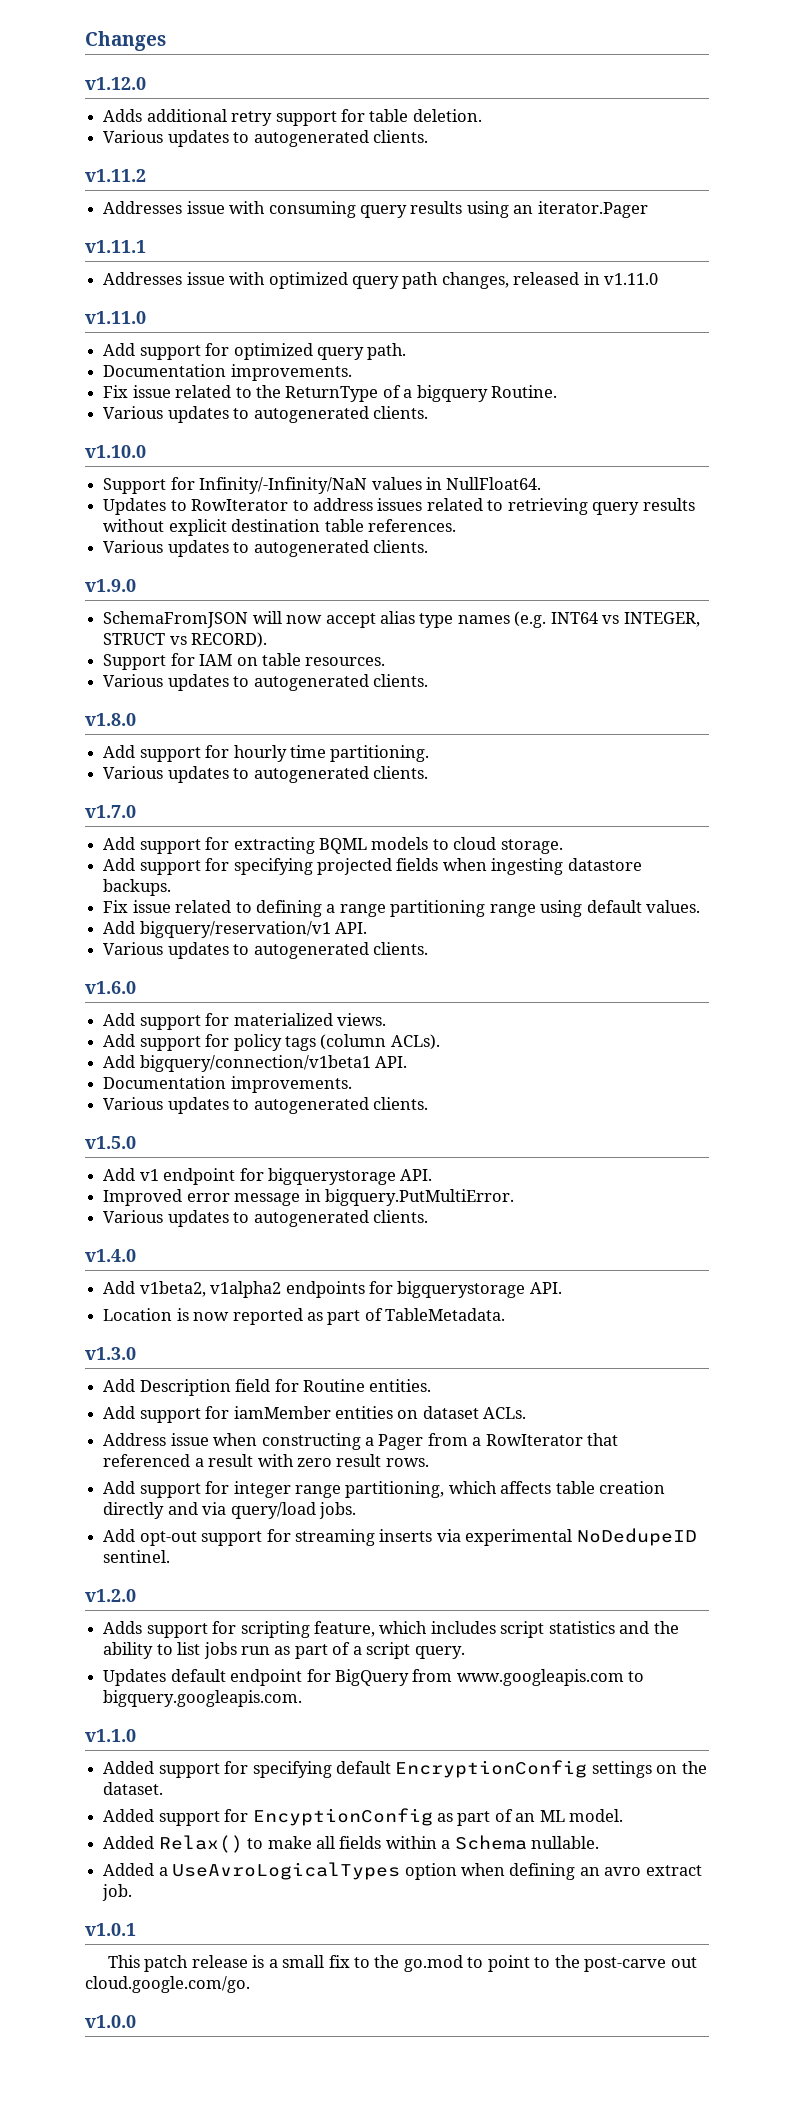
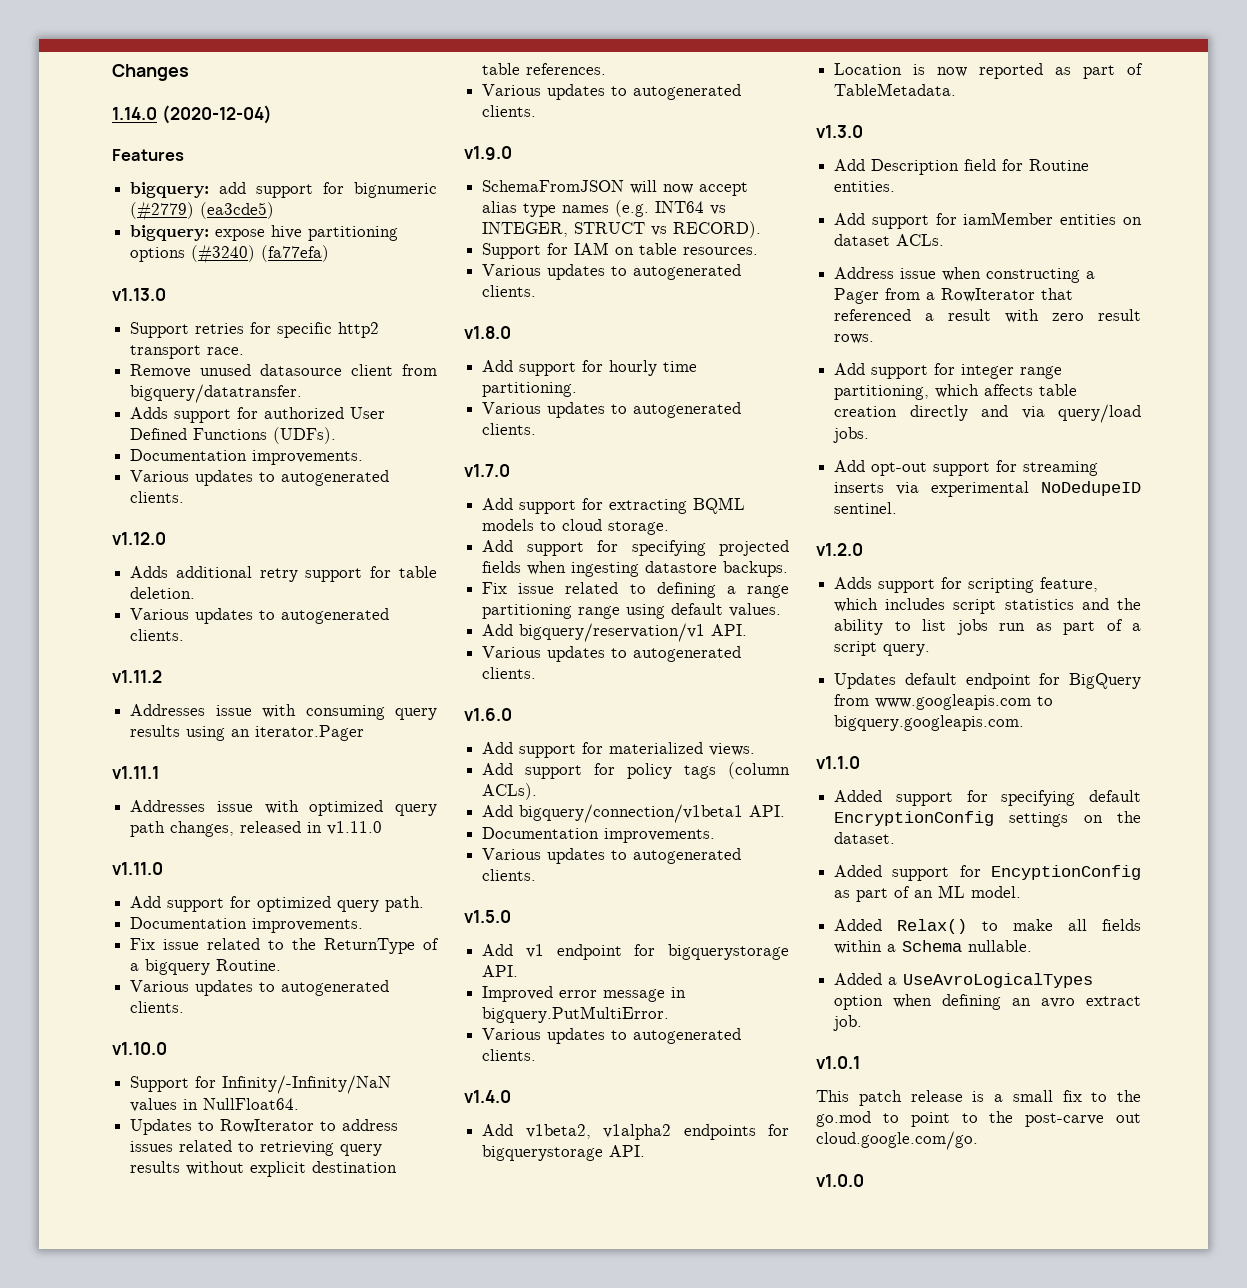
(166, 41) none -> [112,105,272,124] [112,149,184,161] [130,182,437,198] [130,201,275,221] [130,225,399,241] [130,244,330,264] [112,288,166,301] [130,322,380,338] [130,345,245,359] [130,364,437,378] [130,384,303,403] [130,407,386,423] [130,427,337,444] [130,449,364,465] [130,470,390,486] [130,491,185,503] // 1.14.0 (2020-12-04) // Features // bigquery: add support for bignumeric (#2779) (ea3cde5) // bigquery: expose hive partitioning options (#3240) (fa77efa) // v1.13.0 // Support retries for specific http2 transport race. // Remove unused datasource client from bigquery/datatransfer. // Adds support for authorized User Defined Functions (UDFs). // Documentation improvements. // Various updates to autogenerated clients.

